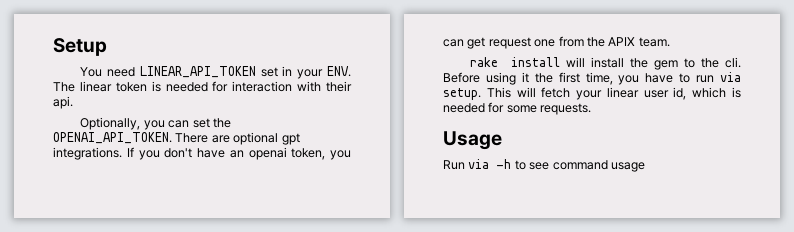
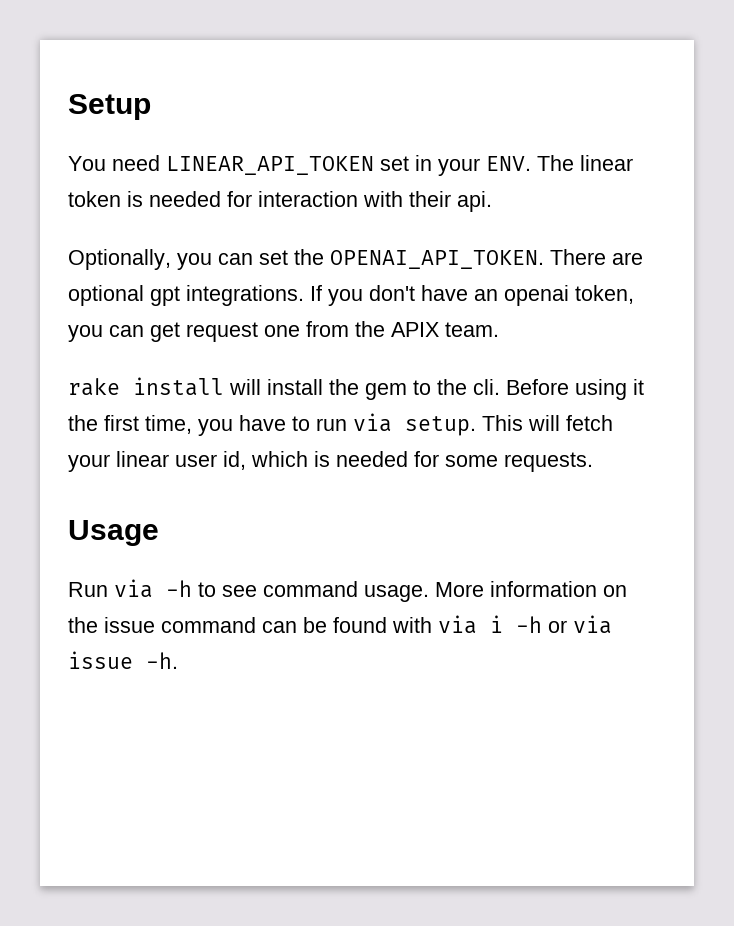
[610,162,645,172] usage -> [364,581,627,602] [68,615,612,634] [68,651,178,669] usage. More information on the issue command can be found with via i -h or via issue -h.

